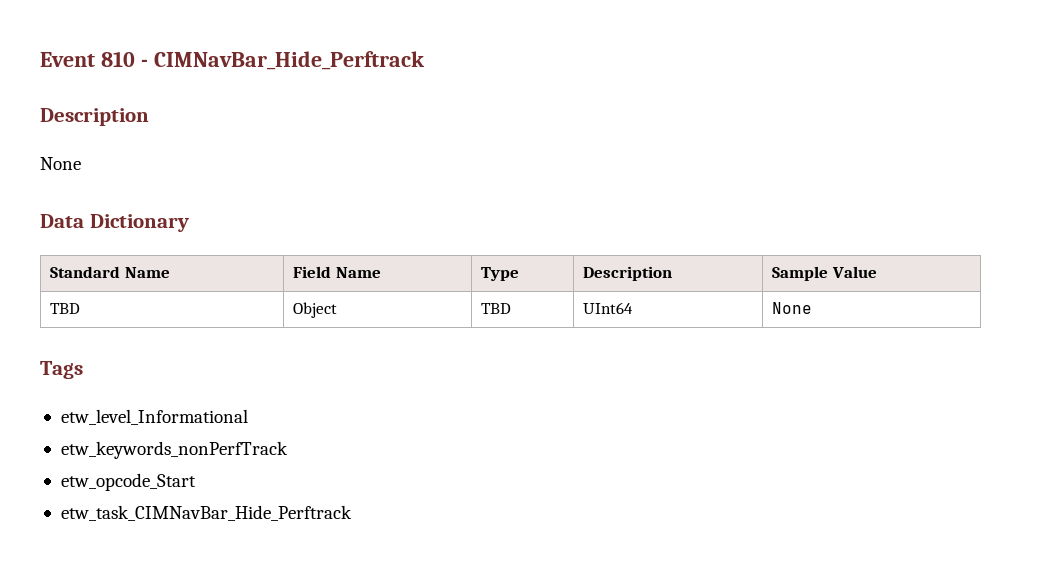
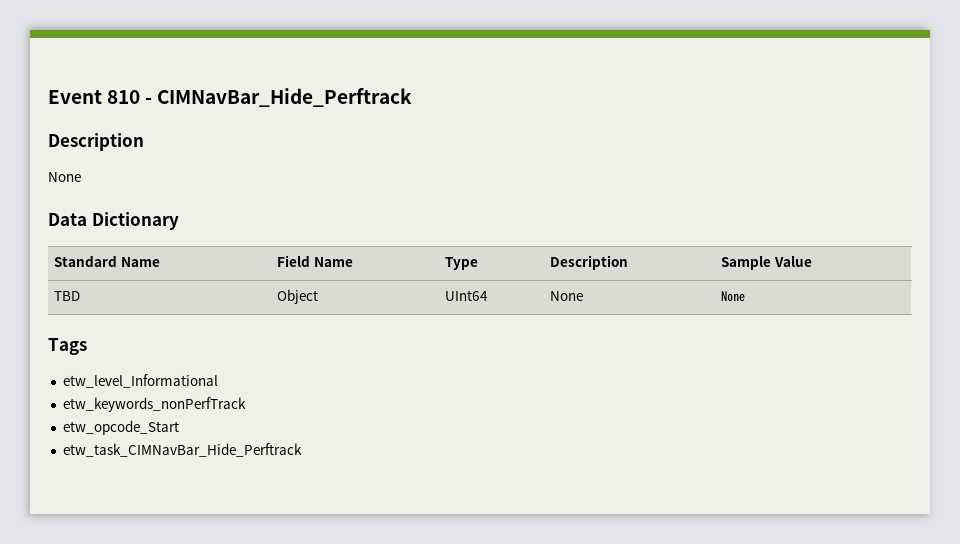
[481,303,512,314] [583,302,634,314] TBD | UInt64 -> [445,290,489,301] [550,291,584,301] UInt64 | None

